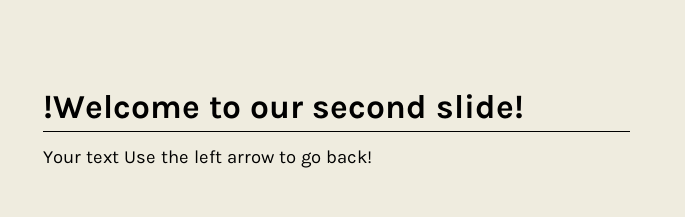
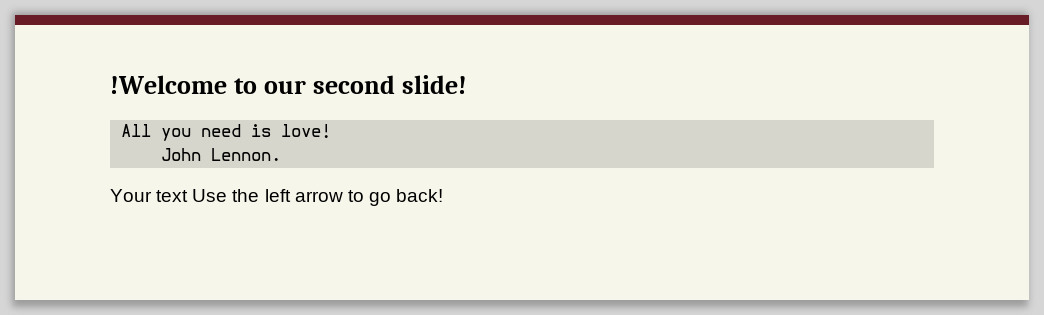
(525, 106) none -> [121,124,332,141] [161,148,282,161] // All you need is love! // John Lennon.

